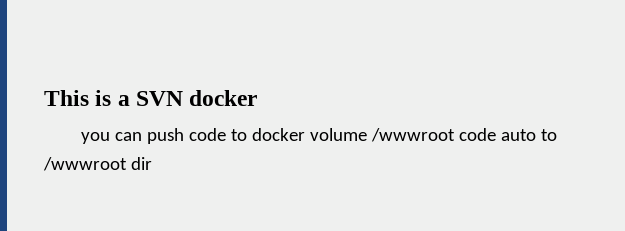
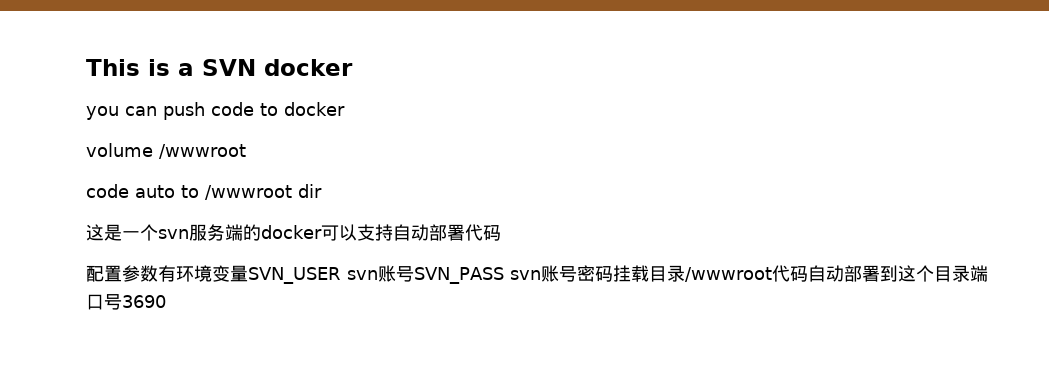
(305, 134) none -> (345, 109) //
(455, 135) none -> (246, 151) //
(152, 163) none -> [86,224,501,241] [86,265,988,284] [86,294,166,310] // 这是一个svn服务端的docker可以支持自动部署代码 // 配置参数有环境变量SVN_USER svn账号SVN_PASS svn账号密码挂载目录/wwwroot代码自动部署到这个目录端口号3690

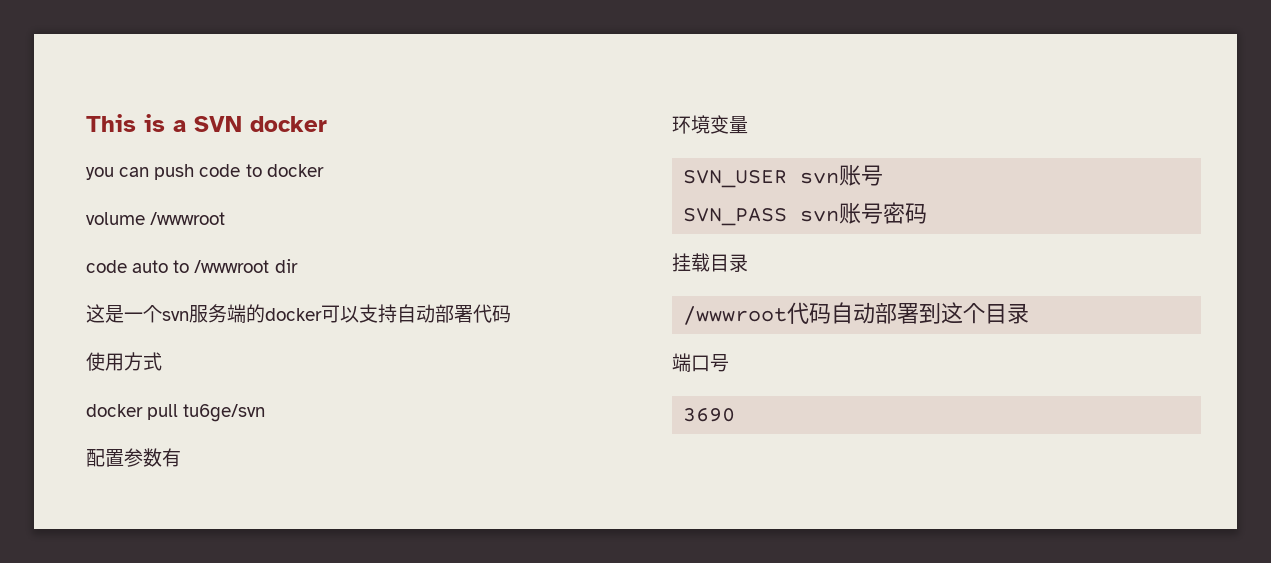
(501, 233) none -> [86,352,162,371] [86,404,266,422] // 使用方式 // docker pull tu6ge/svn
(176, 273) none -> (181, 457) //
(248, 273) none -> (748, 125) //
(414, 274) none -> (884, 175) //
(613, 274) none -> (928, 213) //
(685, 273) none -> (748, 263) //
(970, 273) none -> (1030, 313) //
(122, 302) none -> (729, 363) //

